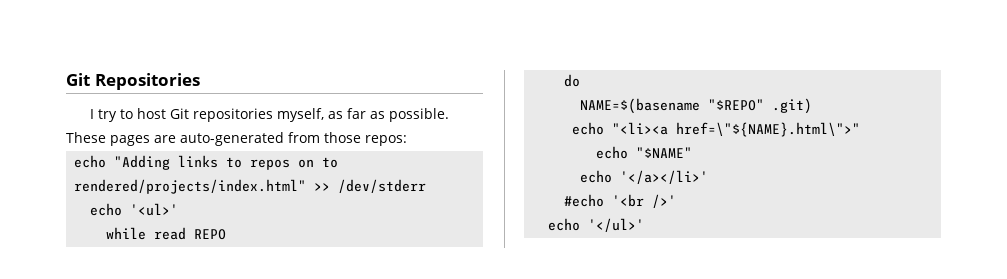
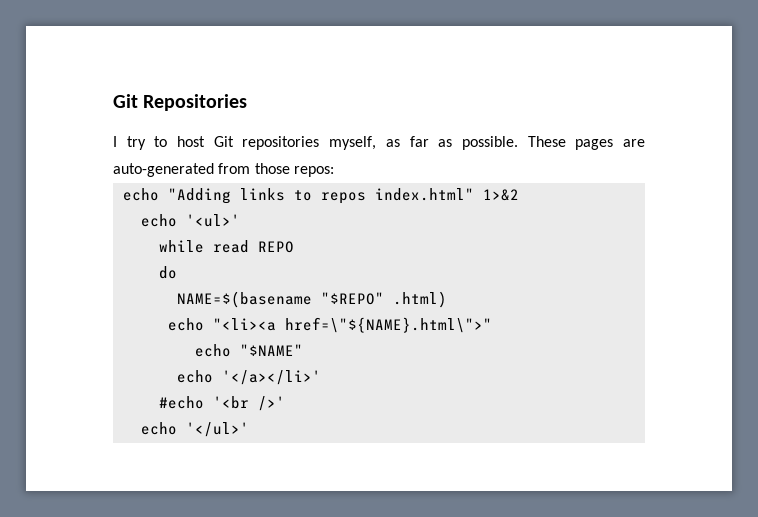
[298,157,339,168] [74,179,427,194] on to rendered/projects/index.html" >> /dev/stderr -> [374,188,519,201] index.html" 1>&2
[772,98,813,114] .git) -> [392,291,447,308] .html)

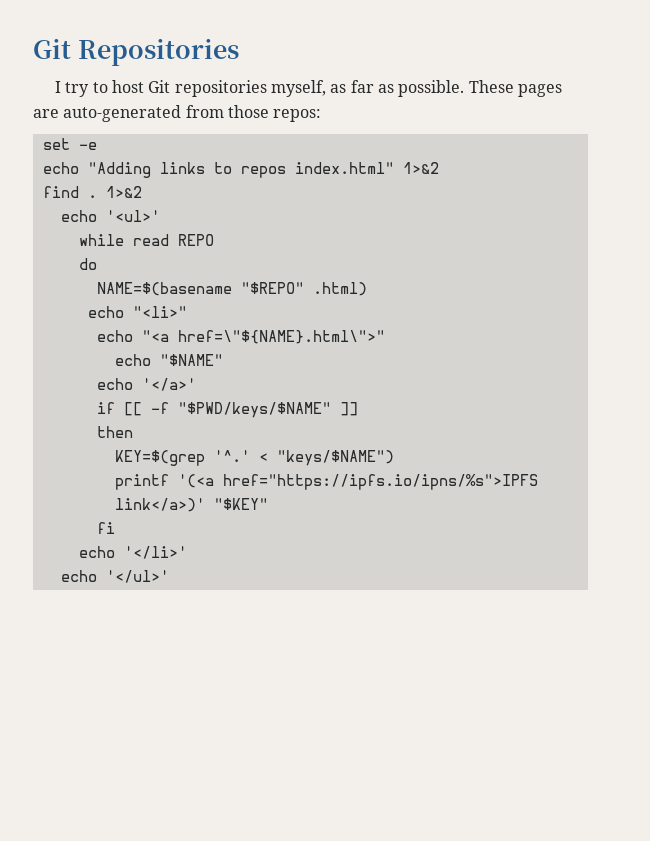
(334, 171) none -> [42,138,97,150] // set -e
(519, 195) none -> [42,186,142,198] // find . 1>&2
[212,318,276,331] "<li><a -> [132,306,187,318] [96,330,169,342] "<li>" // echo "<a
[221,370,321,385] [158,396,285,411] '</a></li>' // #echo '<br />' -> [141,378,196,391] [96,402,358,418] [96,426,133,438] [114,450,394,466] [114,474,538,490] [114,498,268,512] [96,522,115,534] [78,546,187,559] '</a>' // if [[ -f "$PWD/keys/$NAME" ]] // then // KEY=$(grep '^.' < "keys/$NAME") // printf '(<a href="https://ipfs.io/ipns/%s">IPFS link</a>)' "$KEY" // fi // echo '</li>'

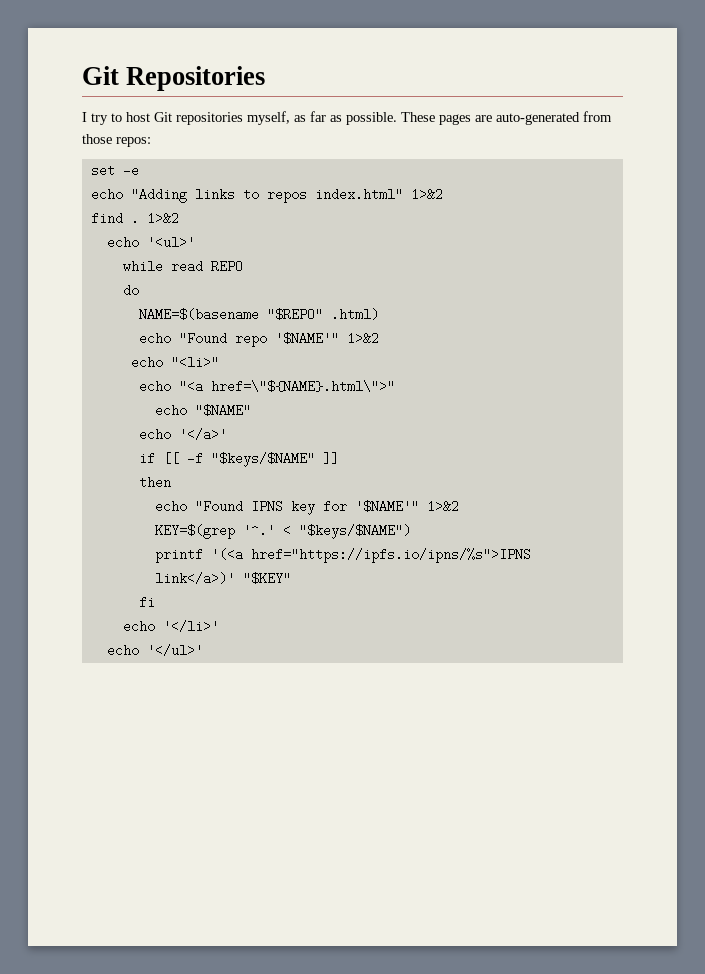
(367, 289) none -> [138,332,379,347] // echo "Found repo '$NAME'" 1>&2
[177,402,331,418] "$PWD/keys/$NAME" -> [210,452,315,467] "$keys/$NAME"
(133, 432) none -> [154,500,459,515] // echo "Found IPNS key for '$NAME'" 1>&2
[276,450,394,466] "keys/$NAME") -> [298,524,411,539] "$keys/$NAME")
[222,474,538,490] href="https://ipfs.io/ipns/%s">IPFS -> [250,548,531,563] href="https://ipfs.io/ipns/%s">IPNS

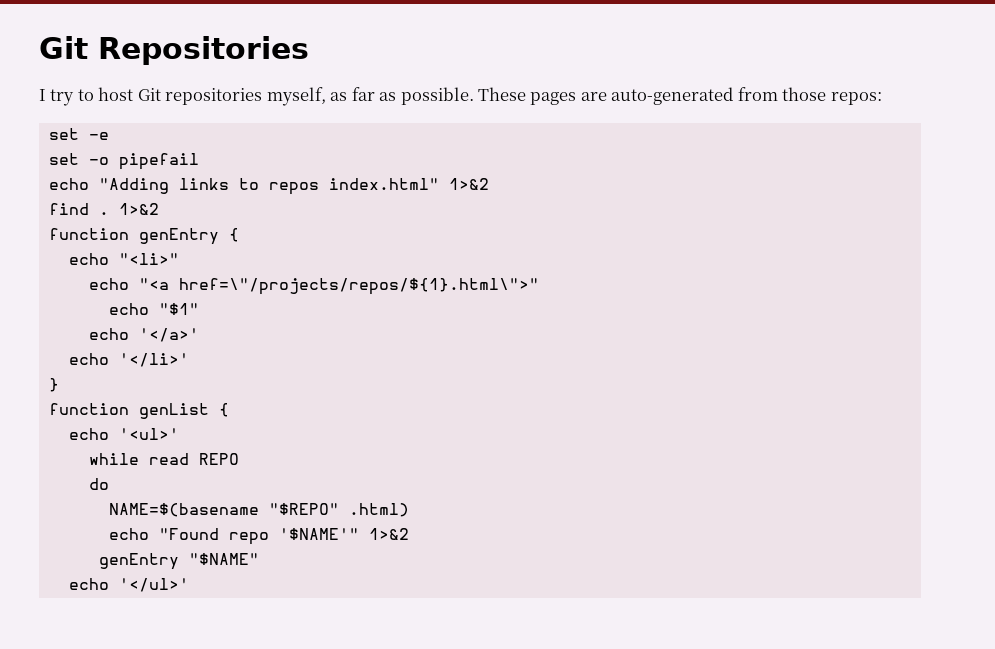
(139, 170) none -> [48,153,199,170] // set -o pipefail
(179, 218) none -> [48,228,239,245] [68,253,179,265] [88,278,539,295] [108,303,199,315] [88,328,199,342] [68,353,189,367] [48,378,59,392] [48,403,229,419] // function genEntry { // echo "<li>" // echo "<a href=\"/projects/repos/${1}.html\">" // echo "$1" // echo '</a>' // echo '</li>' // } // function genList {
[130,356,219,369] [138,380,395,393] [154,404,251,417] [138,428,227,441] [138,452,339,467] [138,476,171,489] [154,500,459,515] [154,524,411,539] [154,548,531,563] [154,572,291,585] [138,596,155,609] [122,620,219,633] echo "<li>" // echo "<a href=\"${NAME}.html\">" // echo "$NAME" // echo '</a>' // if [[ -f "$keys/$NAME" ]] // then // echo "Found IPNS key for '$NAME'" 1>&2 // KEY=$(grep '^.' < "$keys/$NAME") // printf '(<a href="https://ipfs.io/ipns/%s">IPNS link</a>)' "$KEY" // fi // echo '</li>' -> [98,553,259,570] genEntry "$NAME"

